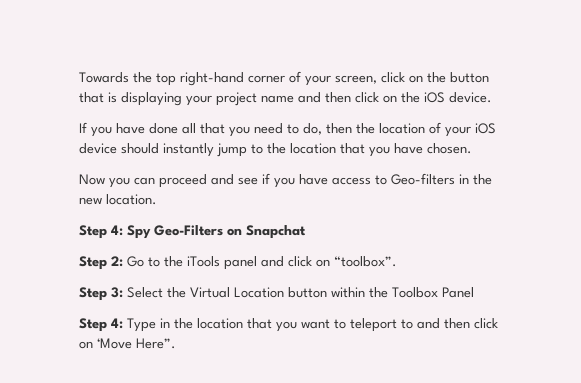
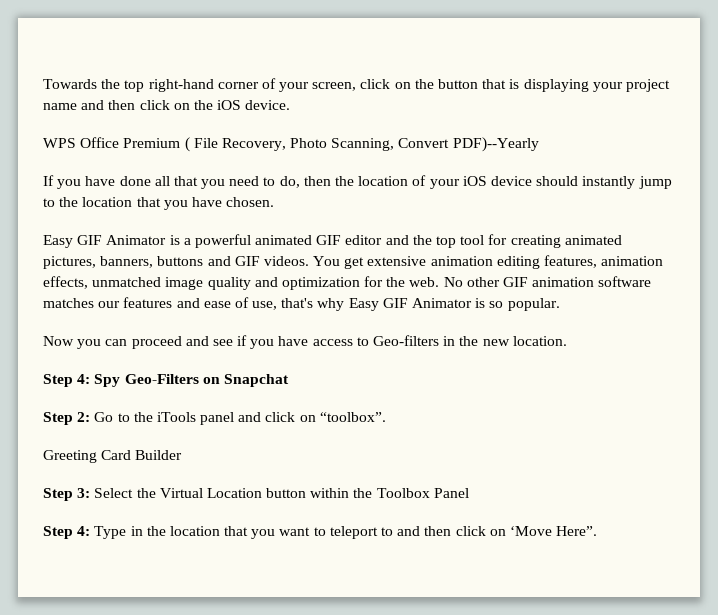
(492, 97) none -> [43,137,539,152] // WPS Office Premium ( File Recovery, Photo Scanning, Convert PDF)--Yearly
(472, 148) none -> [43,234,622,248] [43,255,664,269] [43,276,652,290] [43,297,560,311] // Easy GIF Animator is a powerful animated GIF editor and the top tool for creating animated pictures, banners, buttons and GIF videos. You get extensive animation editing features, animation effects, unmatched image quality and optimization for the web. No other GIF animation software matches our features and ease of use, that's why Easy GIF Animator is so popular.
(397, 261) none -> [43,450,183,463] // Greeting Card Builder

